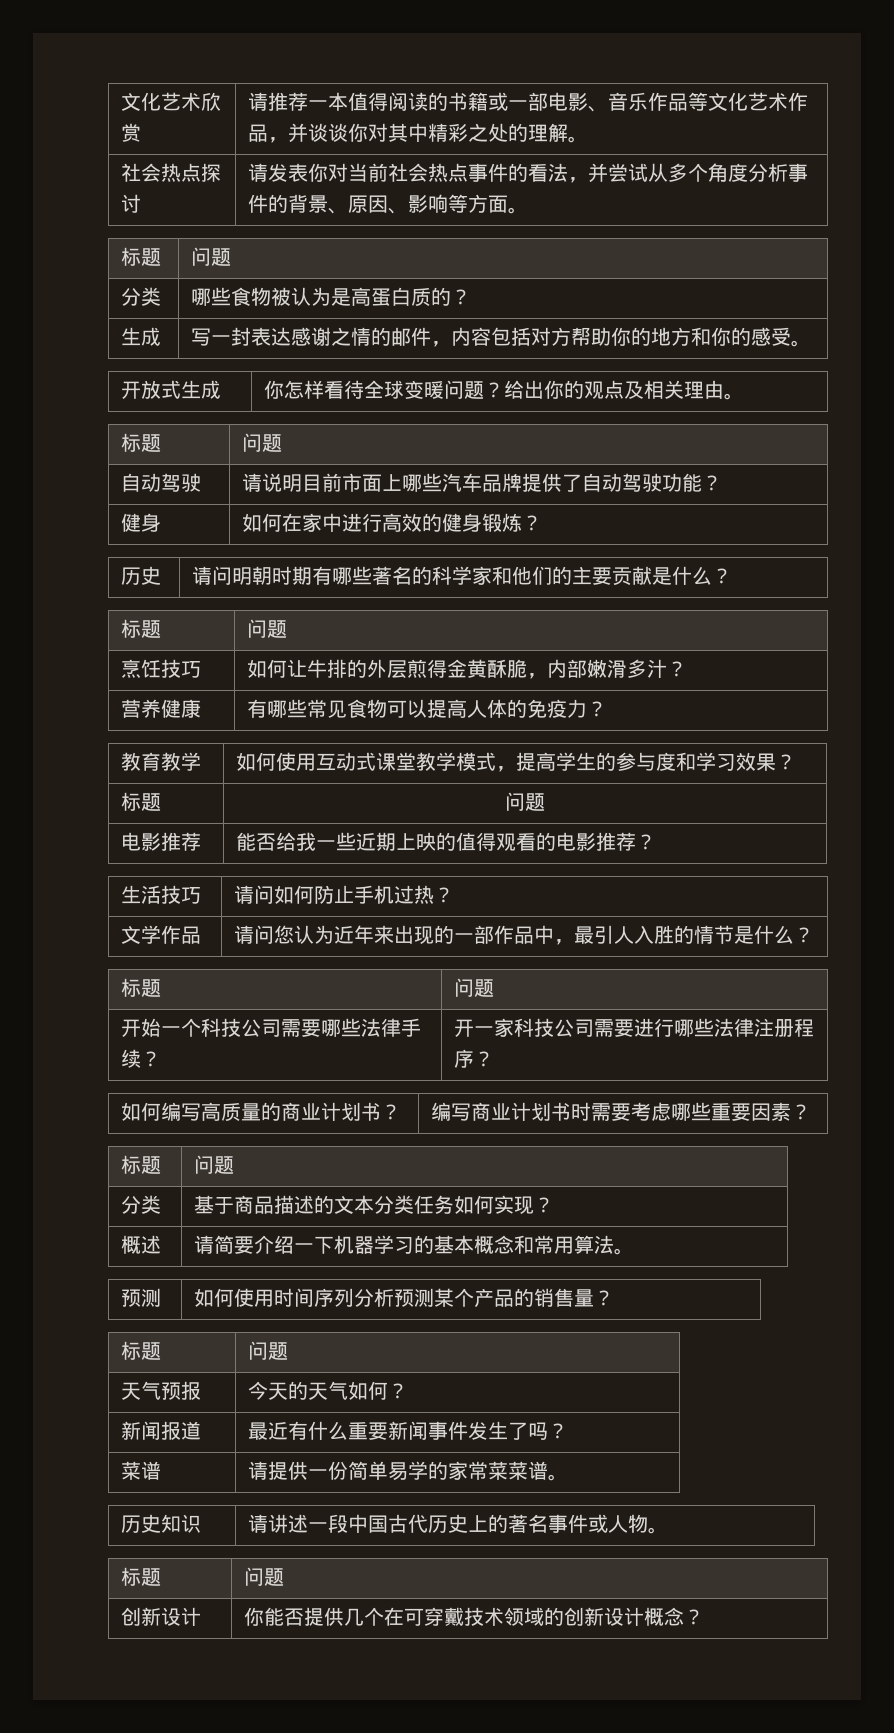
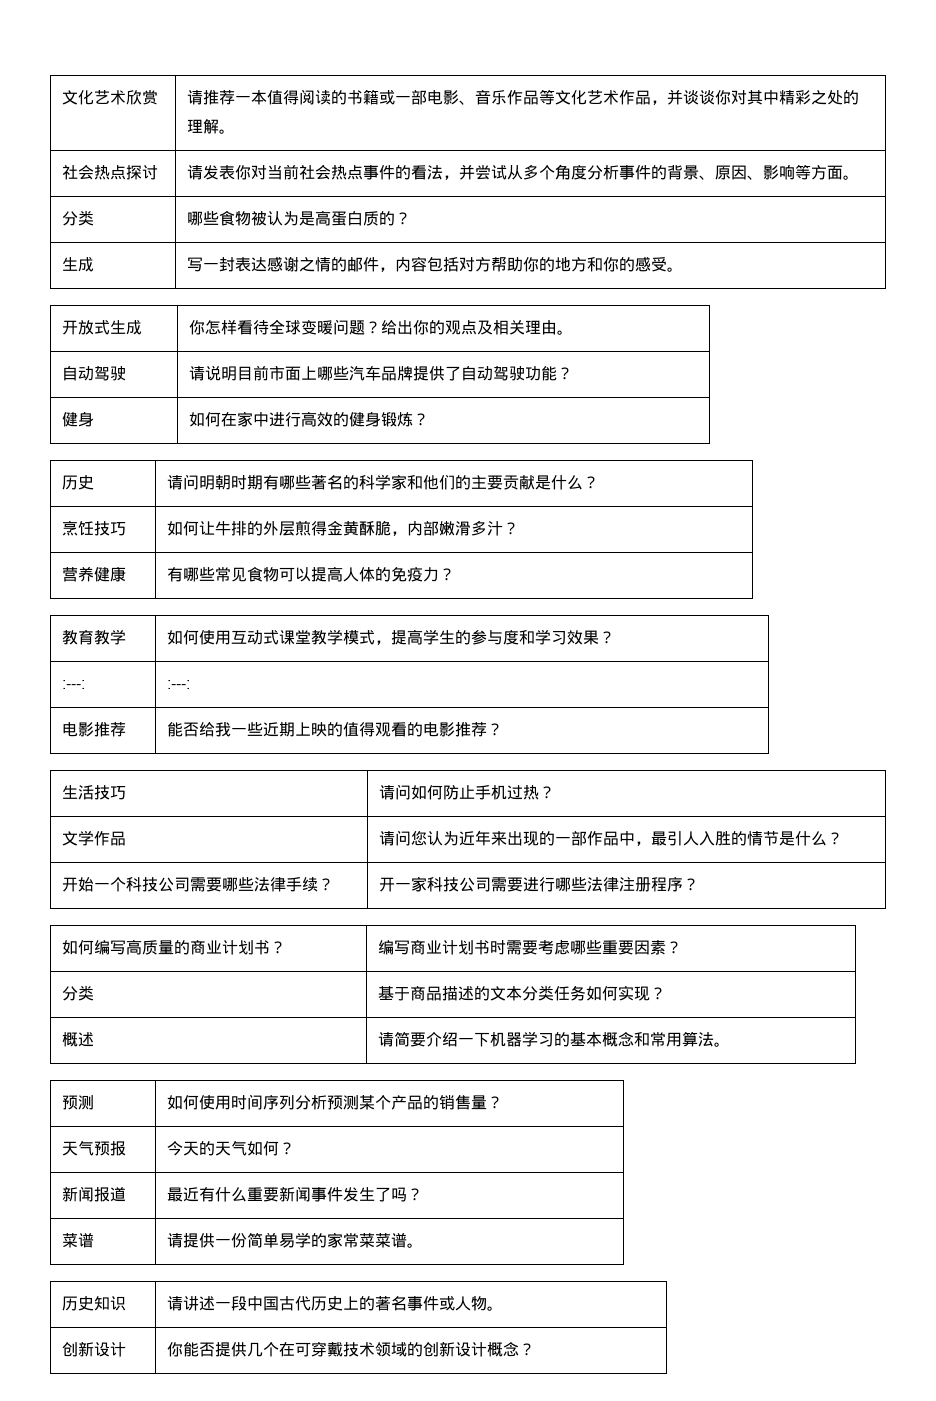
[120,247,161,266] [190,247,231,266] // 标题 | 问题 -> (859, 177) none
[120,433,161,452] [241,433,282,452] // 标题 | 问题 -> (573, 332) none
[120,619,161,638] [246,619,287,638] // 标题 | 问题 -> (599, 482) none
[120,792,161,811] [505,792,545,811] 标题 | 问题 -> [61,680,85,689] [166,680,190,689] :---: | :---:
[120,978,161,997] [453,978,494,997] // 标题 | 问题 -> (843, 838) none
[120,1155,161,1174] [193,1155,234,1174] // 标题 | 问题 -> (682, 947) none
[120,1341,161,1360] [247,1341,288,1360] // 标题 | 问题 -> (503, 1102) none
[120,1567,161,1586] [243,1567,284,1586] // 标题 | 问题 -> (503, 1308) none

